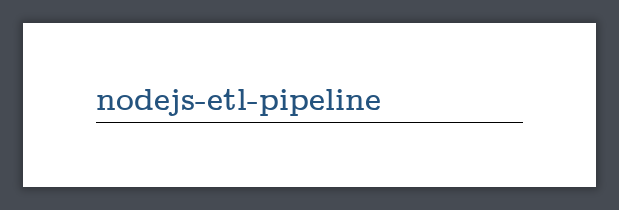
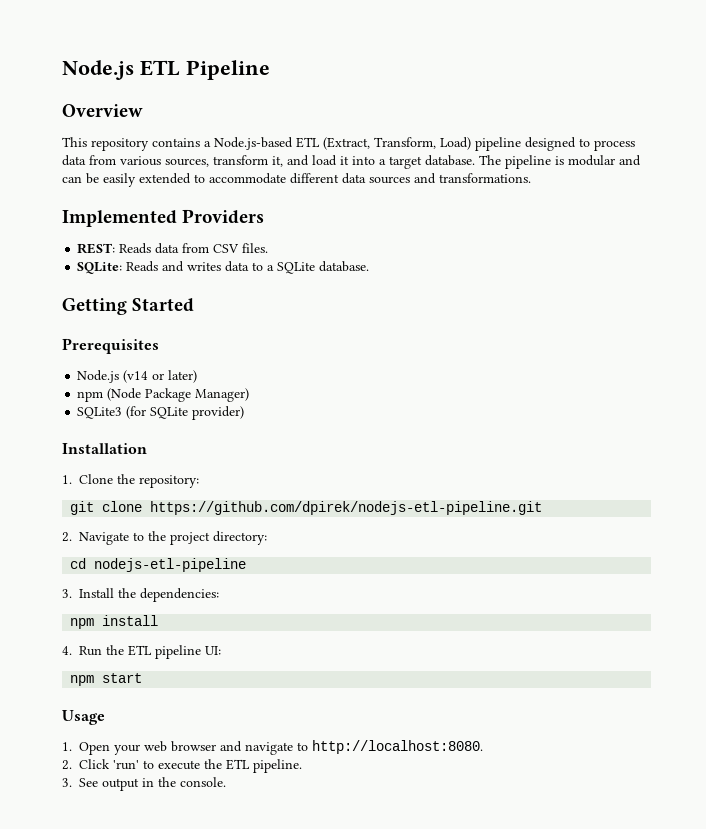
[96,89,381,116] nodejs-etl-pipeline -> [62,60,270,80] [62,104,143,117] [62,137,635,151] [62,155,641,169] [62,173,531,187] [62,209,265,227] [77,243,269,254] [77,261,370,274] [62,298,195,315] [62,338,159,354] [77,370,198,383] [77,388,250,402] [77,406,245,420] [62,443,147,454] [62,474,199,488] [70,501,543,515] [62,531,267,545] [70,558,247,572] [62,588,219,602] [70,615,159,629] [62,645,221,659] [70,673,143,686] [62,710,105,725] [62,740,483,755] [62,759,302,773] [62,777,226,791] Node.js ETL Pipeline // Overview // This repository contains a Node.js-based ETL (Extract, Transform, Load) pipeline designed to process data from various sources, transform it, and load it into a target database. The pipeline is modular and can be easily extended to accommodate different data sources and transformations. // Implemented Providers // REST: Reads data from CSV files. // SQLite: Reads and writes data to a SQLite database. // Getting Started // Prerequisites // Node.js (v14 or later) // npm (Node Package Manager) // SQLite3 (for SQLite provider) // Installation // 1. Clone the repository: // git clone https://github.com/dpirek/nodejs-etl-pipeline.git // 2. Navigate to the project directory: // cd nodejs-etl-pipeline // 3. Install the dependencies: // npm install // 4. Run the ETL pipeline UI: // npm start // Usage // 1. Open your web browser and navigate to http://localhost:8080. // 2. Click 'run' to execute the ETL pipeline. // 3. See output in the console.

